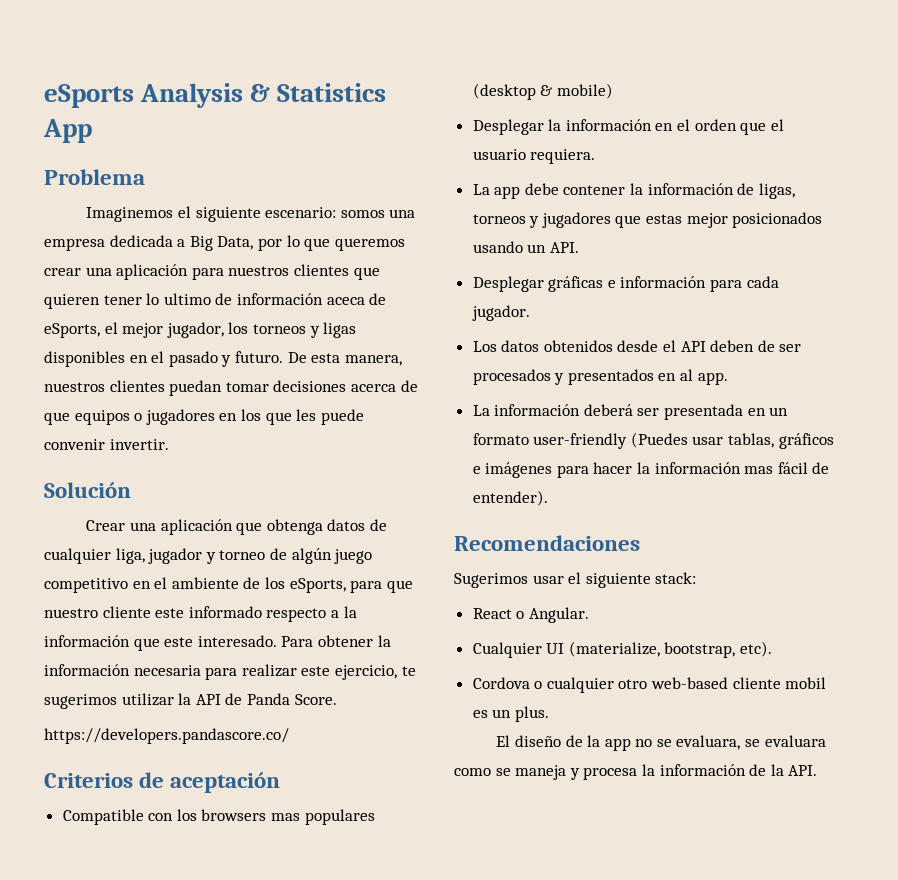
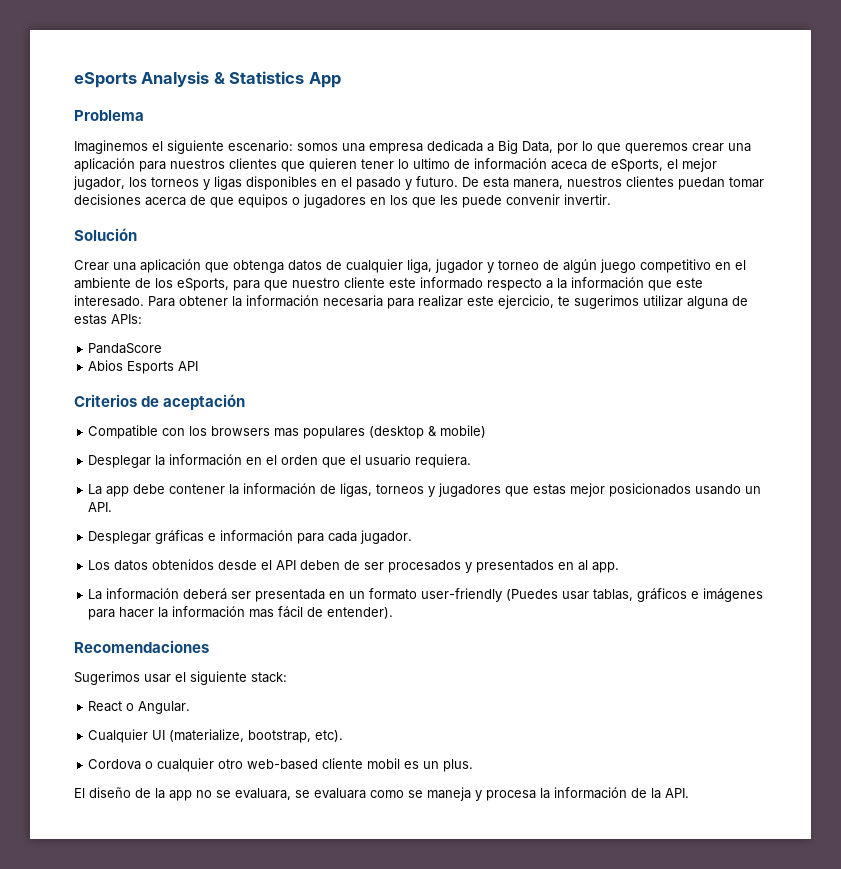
[178,693,337,705] [44,728,289,744] la API de Panda Score. // https://developers.pandascore.co/ -> [687,296,748,309] [74,314,142,325] [88,343,163,354] [88,360,199,374] alguna de estas APIs: // PandaScore // Abios Esports API

